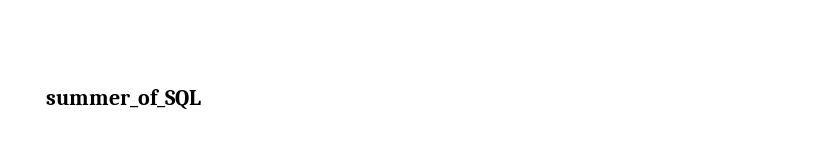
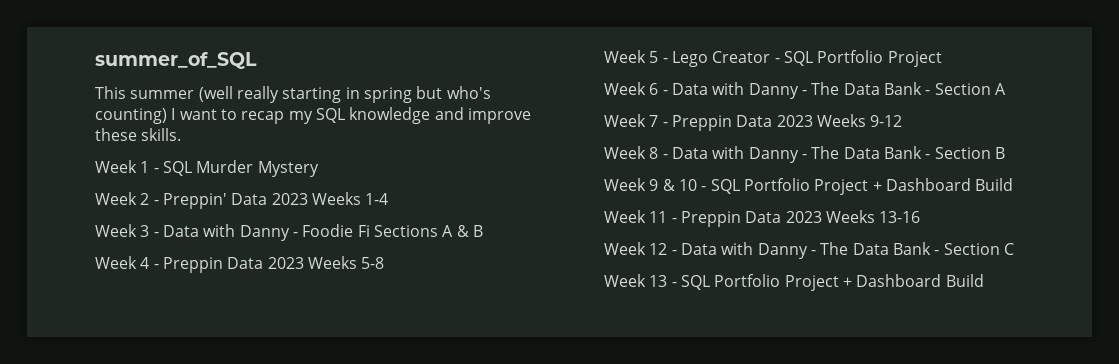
(201, 99) none -> [95,86,491,103] [95,107,531,124] [95,128,182,141] [95,160,319,177] [95,192,389,209] [95,224,483,241] [95,256,385,273] [604,50,942,67] [604,82,1006,99] [604,114,903,131] [604,146,1005,163] [604,178,1014,195] [604,210,921,227] [604,242,1014,259] [604,274,984,291] // This summer (well really starting in spring but who's counting) I want to recap my SQL knowledge and improve these skills. // Week 1 - SQL Murder Mystery // Week 2 - Preppin' Data 2023 Weeks 1-4 // Week 3 - Data with Danny - Foodie Fi Sections A & B // Week 4 - Preppin Data 2023 Weeks 5-8 // Week 5 - Lego Creator - SQL Portfolio Project // Week 6 - Data with Danny - The Data Bank - Section A // Week 7 - Preppin Data 2023 Weeks 9-12 // Week 8 - Data with Danny - The Data Bank - Section B // Week 9 & 10 - SQL Portfolio Project + Dashboard Build // Week 11 - Preppin Data 2023 Weeks 13-16 // Week 12 - Data with Danny - The Data Bank - Section C // Week 13 - SQL Portfolio Project + Dashboard Build

